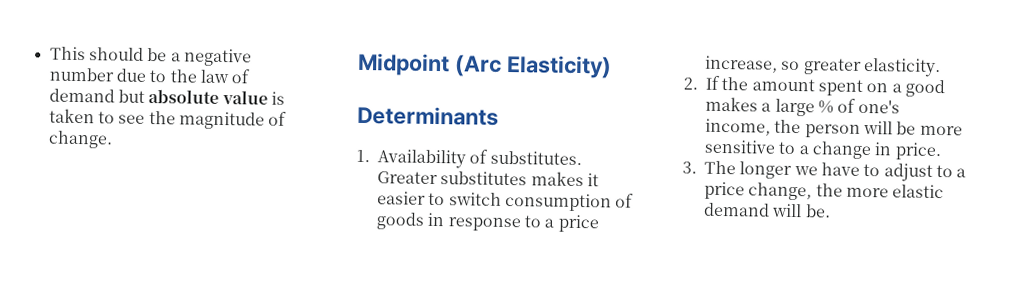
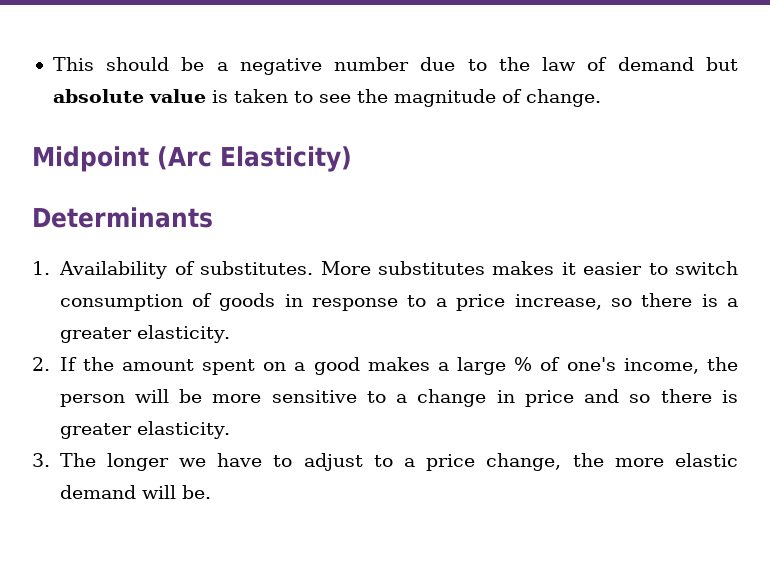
[377,171,438,185] Greater -> [320,261,371,275] More
(801, 65) none -> [641,293,738,307] there is a
[894,142,942,161] price. -> [524,389,738,407] [59,421,231,439] price and so there is greater elasticity.

